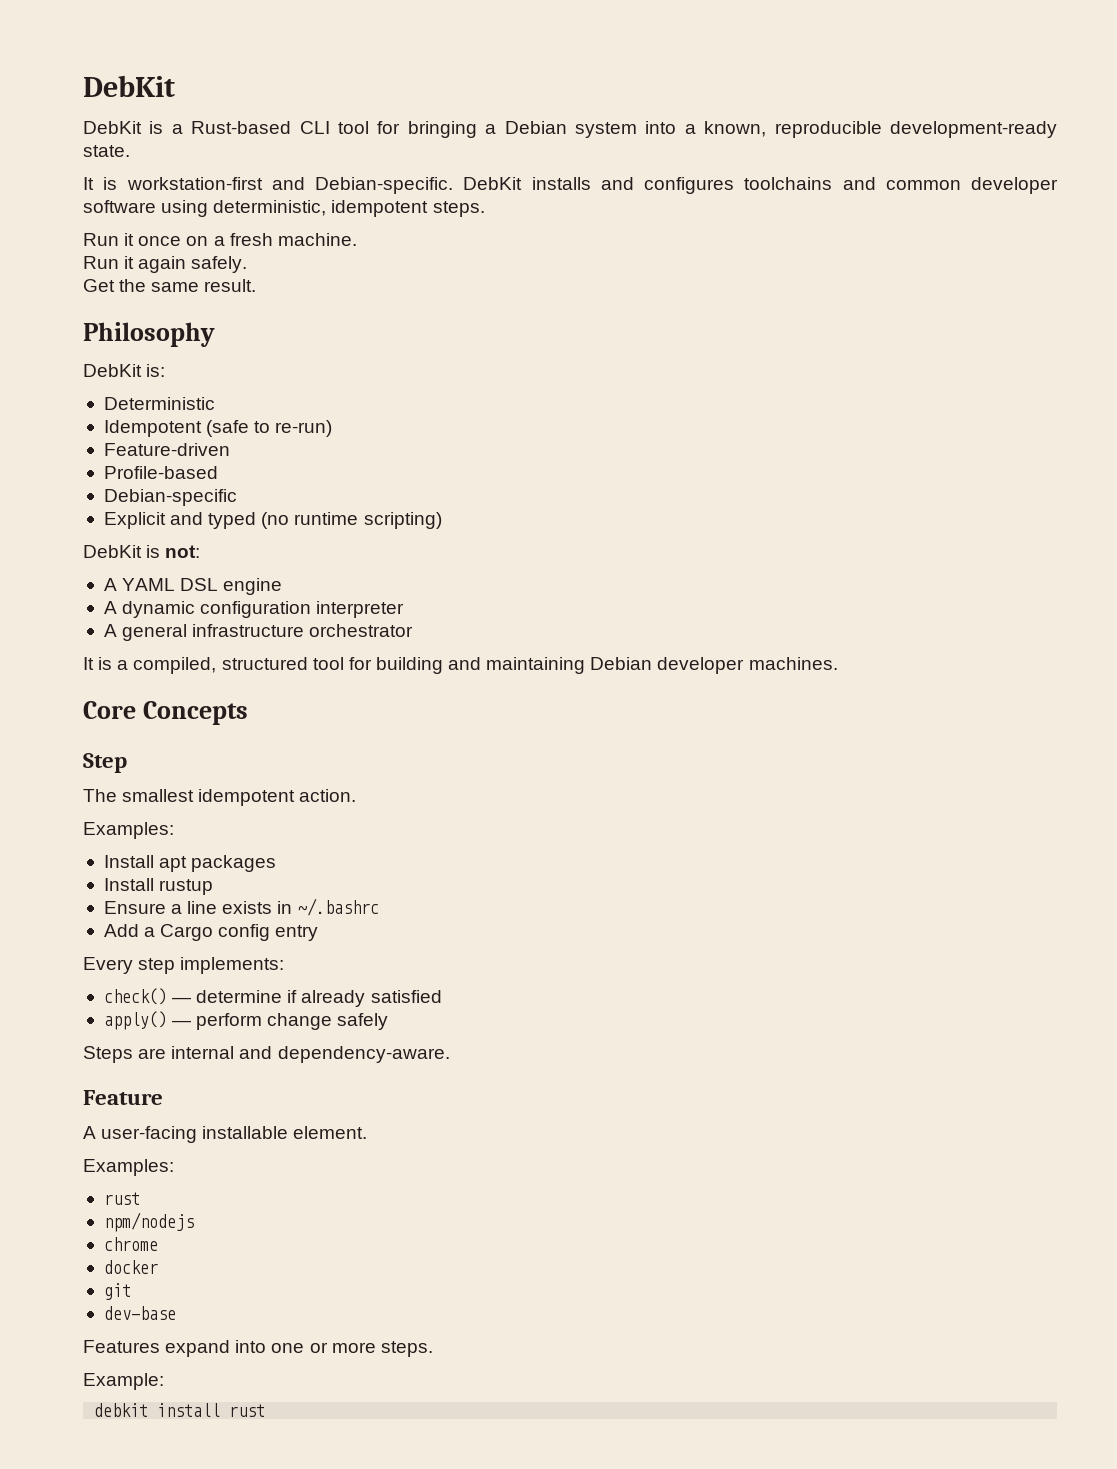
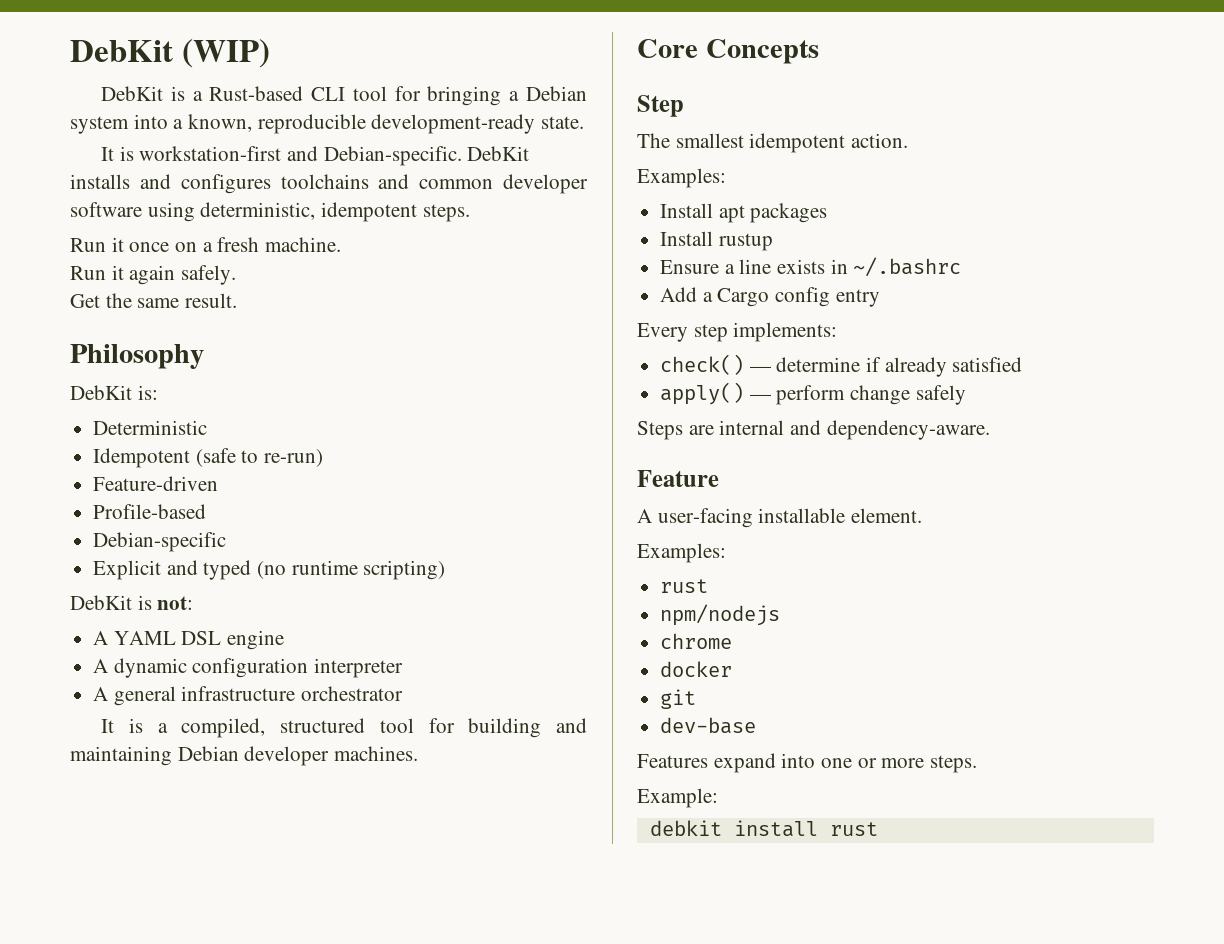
[83,75,175,97] DebKit -> [70,39,270,68] DebKit (WIP)

